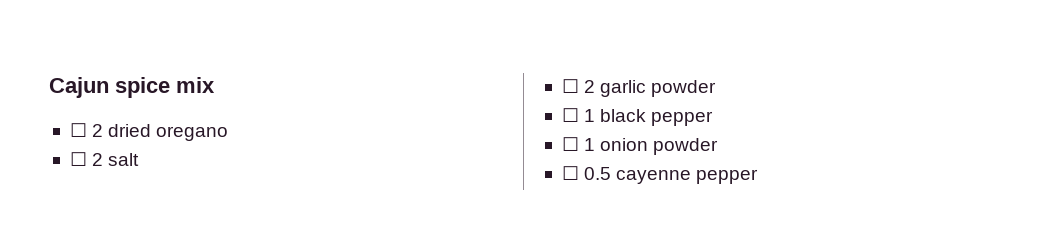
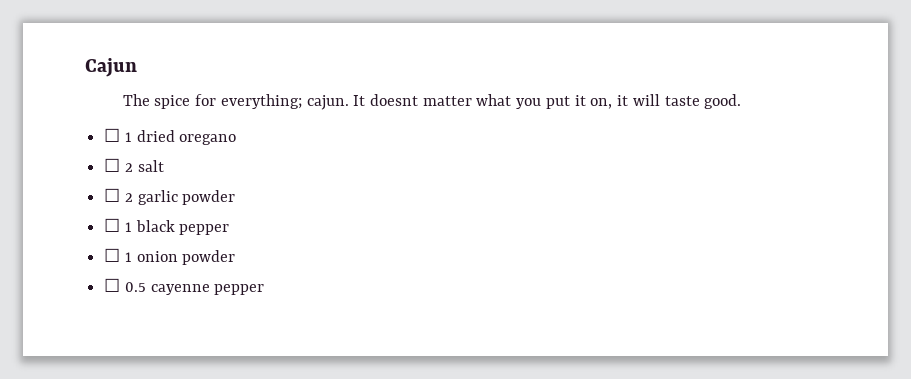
[115,77,215,98] [69,123,104,137] spice mix // ☐ 2 -> [122,94,742,110] [104,128,132,142] // The spice for everything; cajun. It doesnt matter what you put it on, it will taste good. // ☐ 1

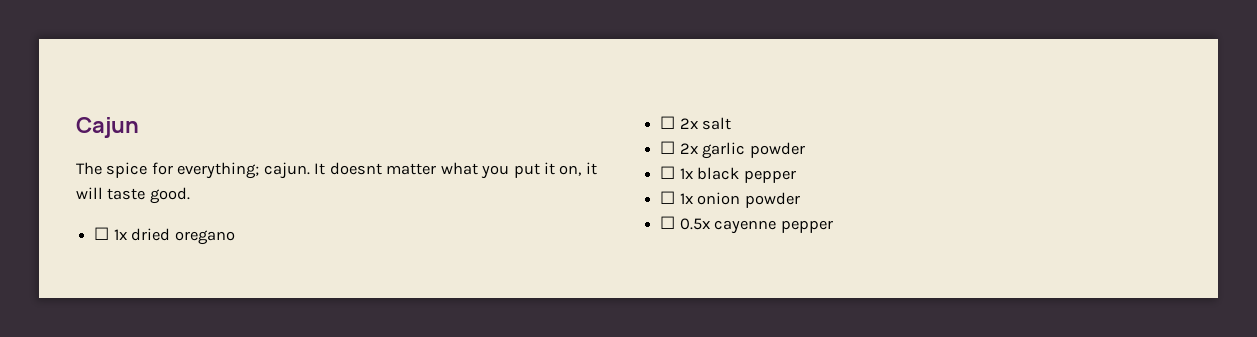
[124,132,132,142] 1 -> [113,229,127,240] 1x
[124,163,133,172] 2 -> [679,118,698,129] 2x
[124,193,133,202] 2 -> [679,143,698,154] 2x
[124,222,132,232] 1 -> [679,168,693,179] 1x
[124,252,132,262] 1 -> [679,193,693,204] 1x
[124,282,146,292] 0.5 -> [679,218,710,230] 0.5x

